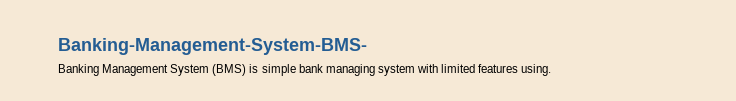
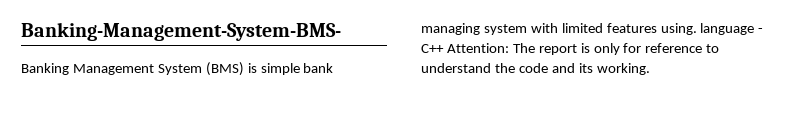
(552, 70) none -> [700,23,764,35] [421,43,720,55] [421,63,650,75] language - C++ Attention: The report is only for reference to understand the code and its working.

